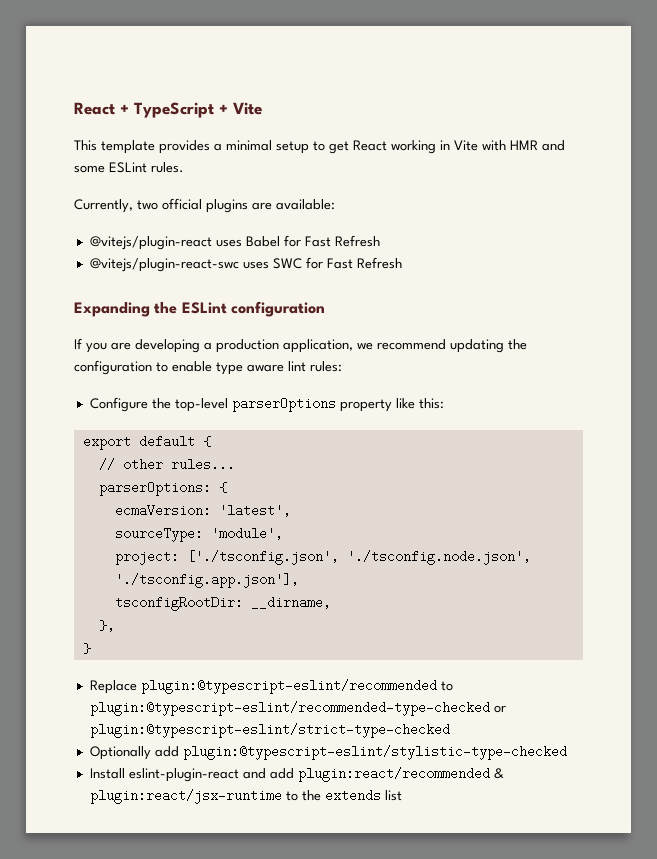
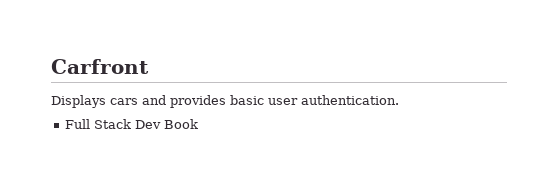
[74,102,262,118] [74,140,565,154] [74,162,184,173] [74,198,335,213] [89,235,380,250] [89,257,402,272] [74,301,325,317] [74,338,527,353] [74,360,342,375] [89,397,444,412] [82,435,211,450] [98,458,235,471] [98,481,227,496] [114,504,291,517] [114,527,283,542] [114,550,531,565] [114,573,299,588] [114,596,331,611] [98,619,115,632] [82,643,91,654] [89,679,453,694] [89,701,506,716] [89,723,450,738] [89,745,567,760] [89,767,504,782] [89,789,402,804] React + TypeScript + Vite // This template provides a minimal setup to get React working in Vite with HMR and some ESLint rules. // Currently, two official plugins are available: // @vitejs/plugin-react uses Babel for Fast Refresh // @vitejs/plugin-react-swc uses SWC for Fast Refresh // Expanding the ESLint configuration // If you are developing a production application, we recommend updating the configuration to enable type aware lint rules: // Configure the top-level parserOptions property like this: // export default { // // other rules... // parserOptions: { // ecmaVersion: 'latest', // sourceType: 'module', // project: ['./tsconfig.json', './tsconfig.node.json', './tsconfig.app.json'], // tsconfigRootDir: __dirname, // }, // } // Replace plugin:@typescript-eslint/recommended to plugin:@typescript-eslint/recommended-type-checked or plugin:@typescript-eslint/strict-type-checked // Optionally add plugin:@typescript-eslint/stylistic-type-checked // Install eslint-plugin-react and add plugin:react/recommended & plugin:react/jsx-runtime to the extends list -> [51,59,149,74] [51,95,399,108] [64,119,198,129] Carfront // Displays cars and provides basic user authentication. // Full Stack Dev Book

